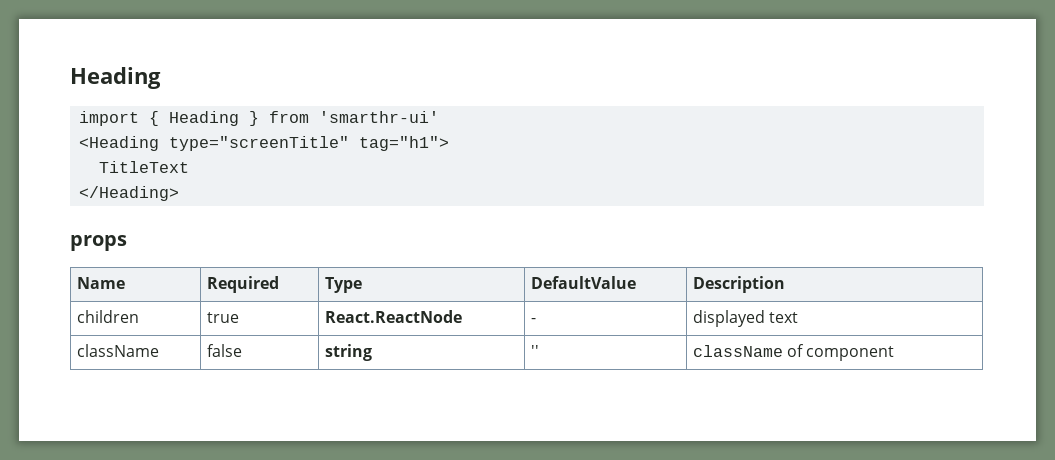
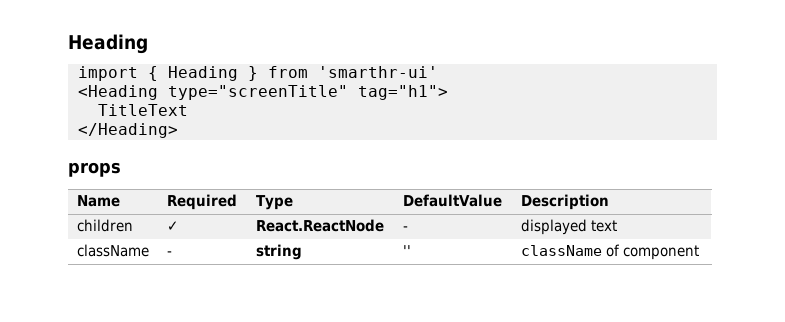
[206,312,239,323] true -> [166,221,178,231] ✓
[206,344,242,357] false -> [166,251,172,256] -

